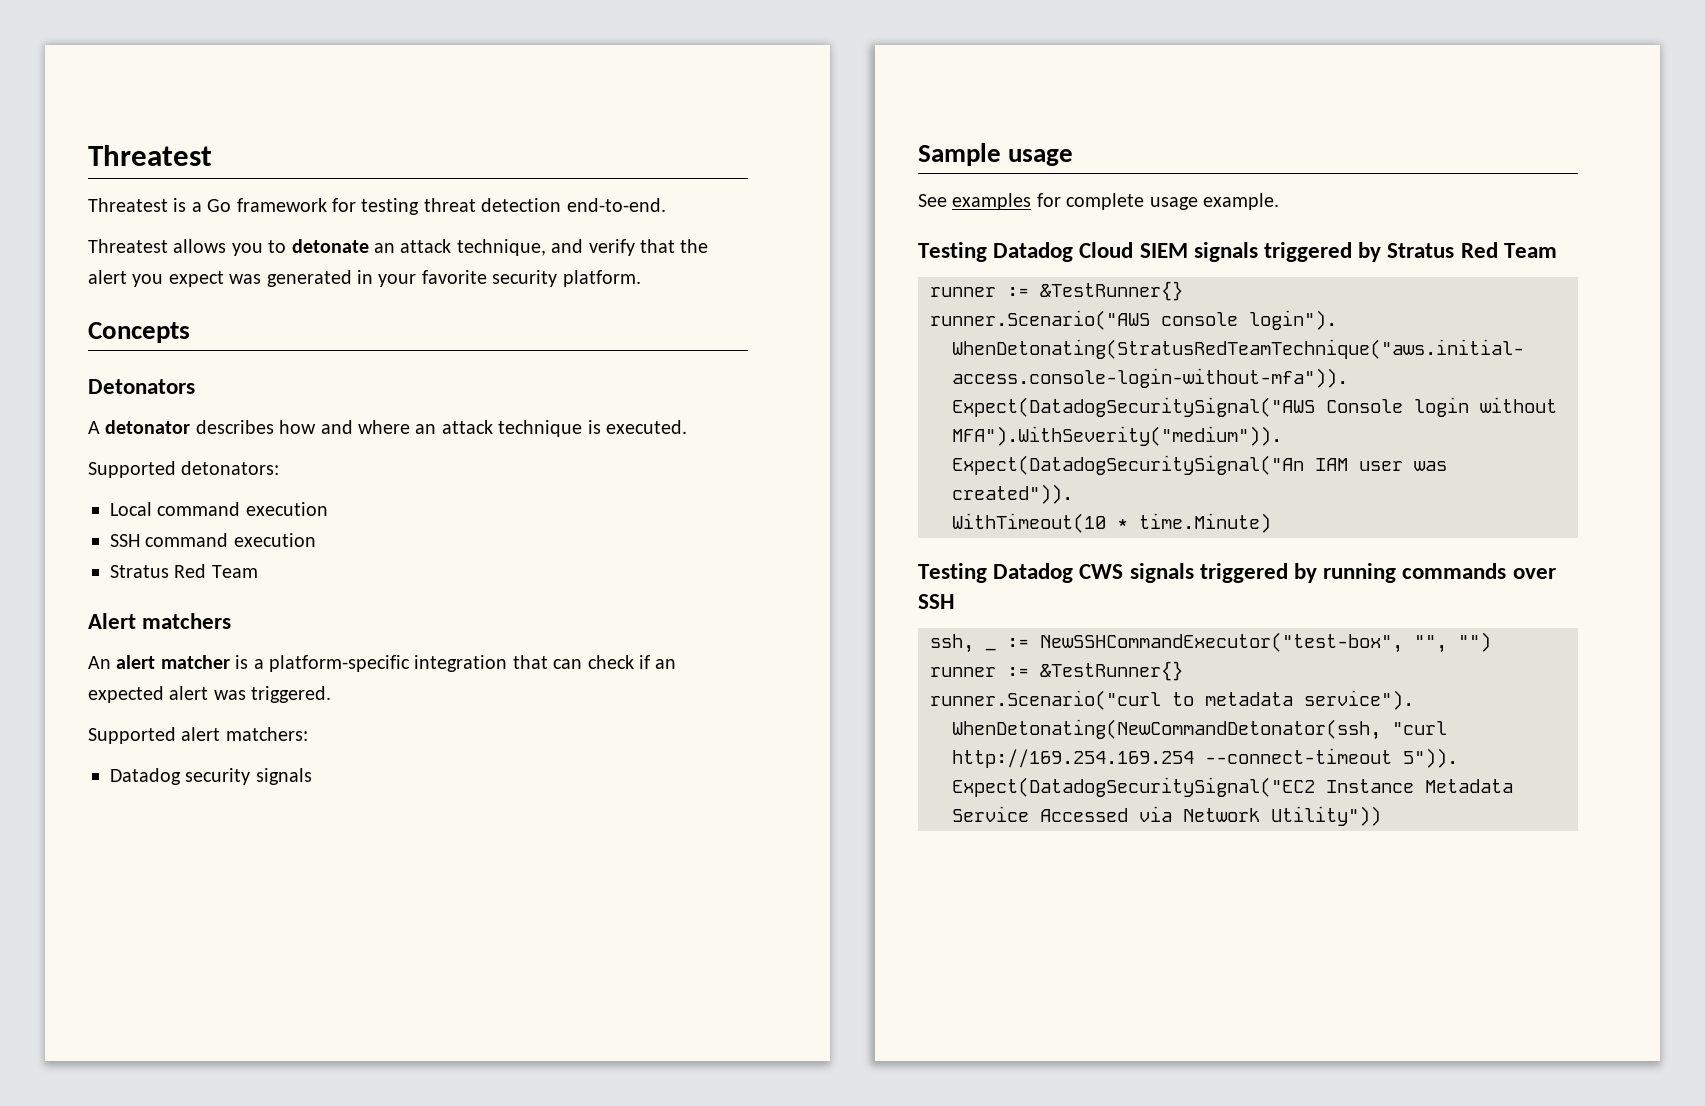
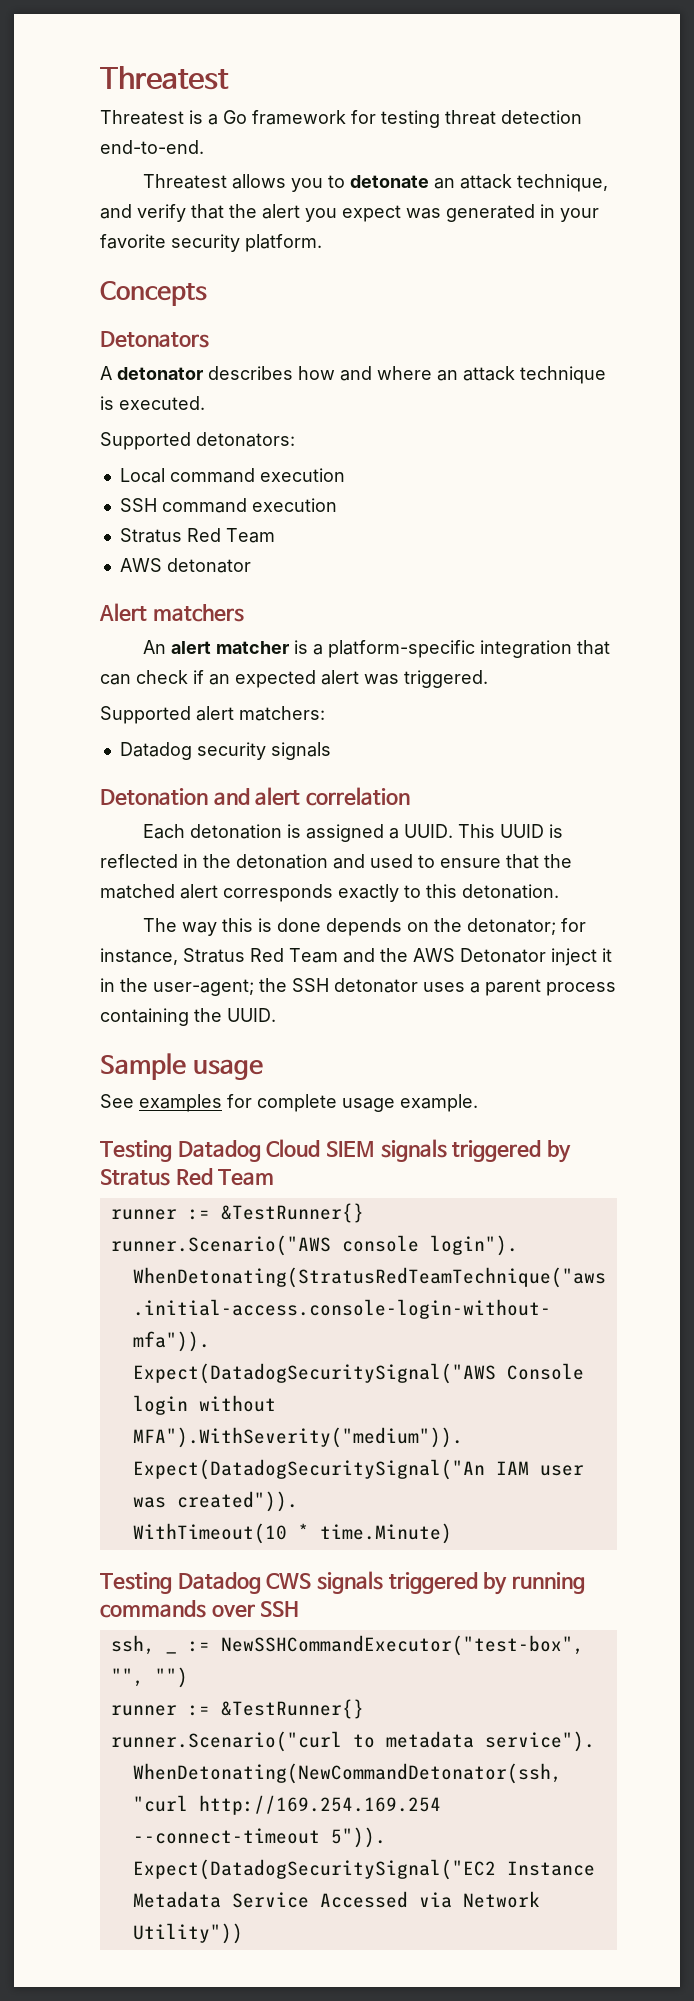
(258, 571) none -> [119,558,251,573] // AWS detonator
(312, 776) none -> [100,787,410,806] [143,824,564,842] [100,854,572,869] [100,884,559,902] [143,918,587,936] [100,948,612,966] [100,978,616,996] [100,1008,276,1026] // Detonation and alert correlation // Each detonation is assigned a UUID. This UUID is reflected in the detonation and used to ensure that the matched alert corresponds exactly to this detonation. // The way this is done depends on the detonator; for instance, Stratus Red Team and the AWS Detonator inject it in the user-agent; the SSH detonator uses a parent process containing the UUID.

